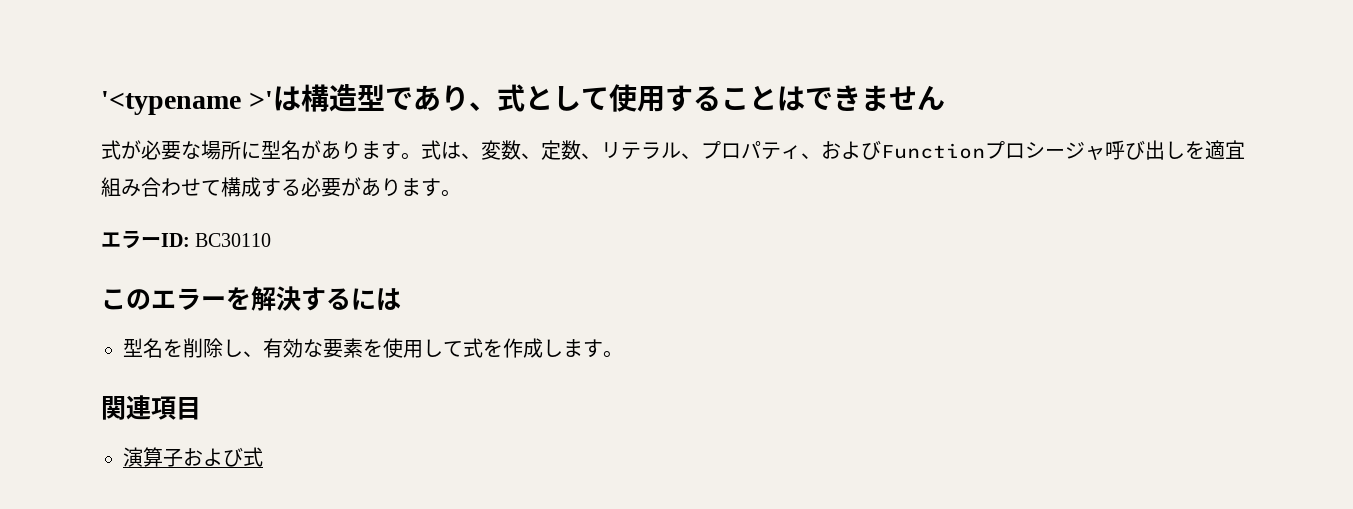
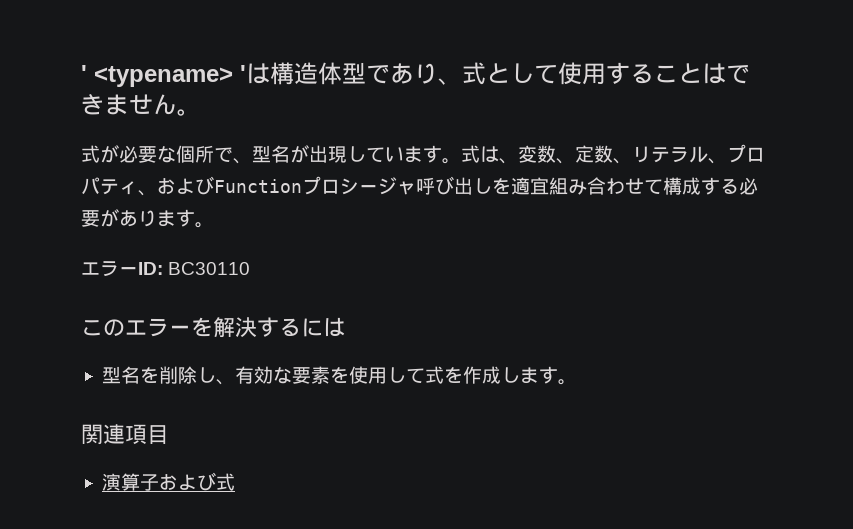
[101,84,357,115] '<typename >'は構造 -> [81,62,342,87] ' <typename> 'は構造体
(945, 98) none -> [177,109,201,116] 。
[201,140,361,160] 場所に型名があり -> [176,145,404,164] 個所で、型名が出現してい

